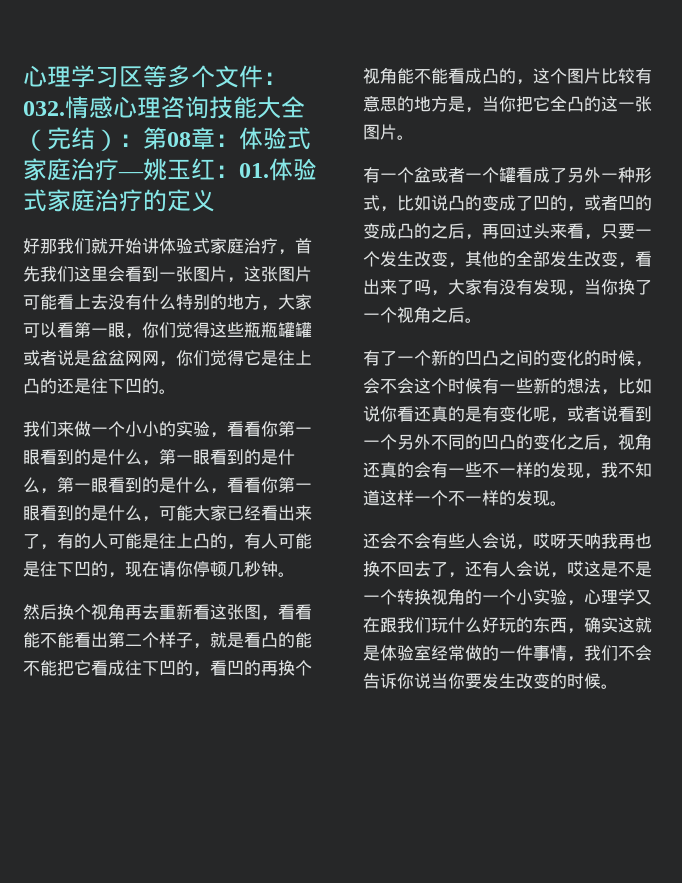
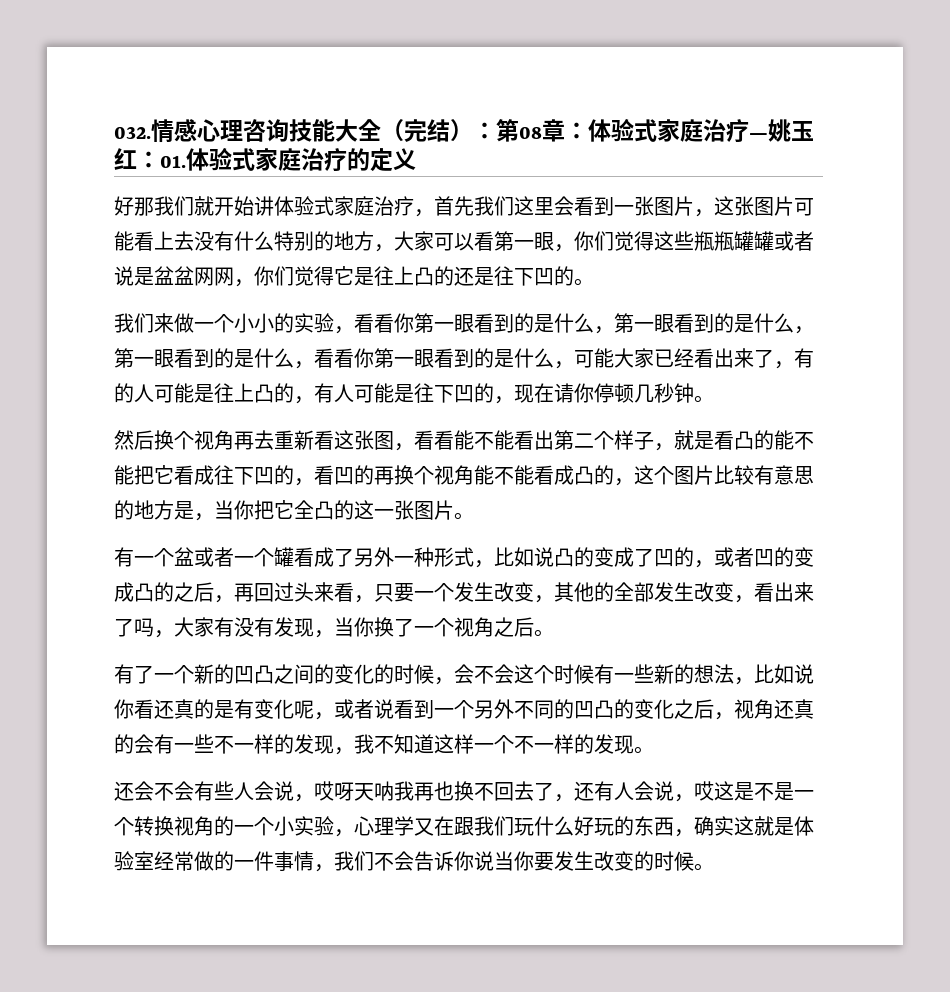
[23,65,287,88] 心理学习区等多个文件： -> (114, 132) none

